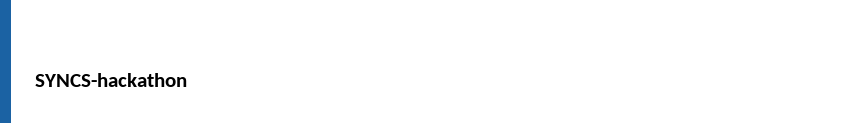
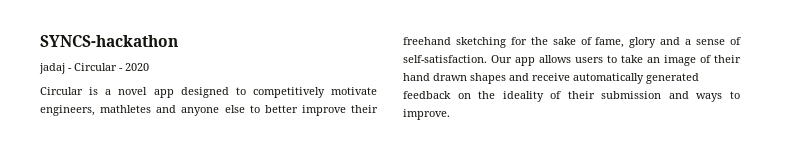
(187, 80) none -> [39,63,149,74] [40,87,377,98] [40,105,378,116] [403,37,741,48] [403,55,741,66] [403,73,699,84] [403,91,740,102] [403,109,450,120] // jadaj - Circular - 2020 // Circular is a novel app designed to competitively motivate engineers, mathletes and anyone else to better improve their freehand sketching for the sake of fame, glory and a sense of self-satisfaction. Our app allows users to take an image of their hand drawn shapes and receive automatically generated feedback on the ideality of their submission and ways to improve.

